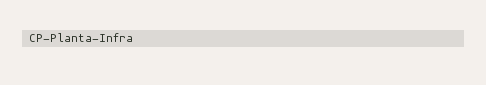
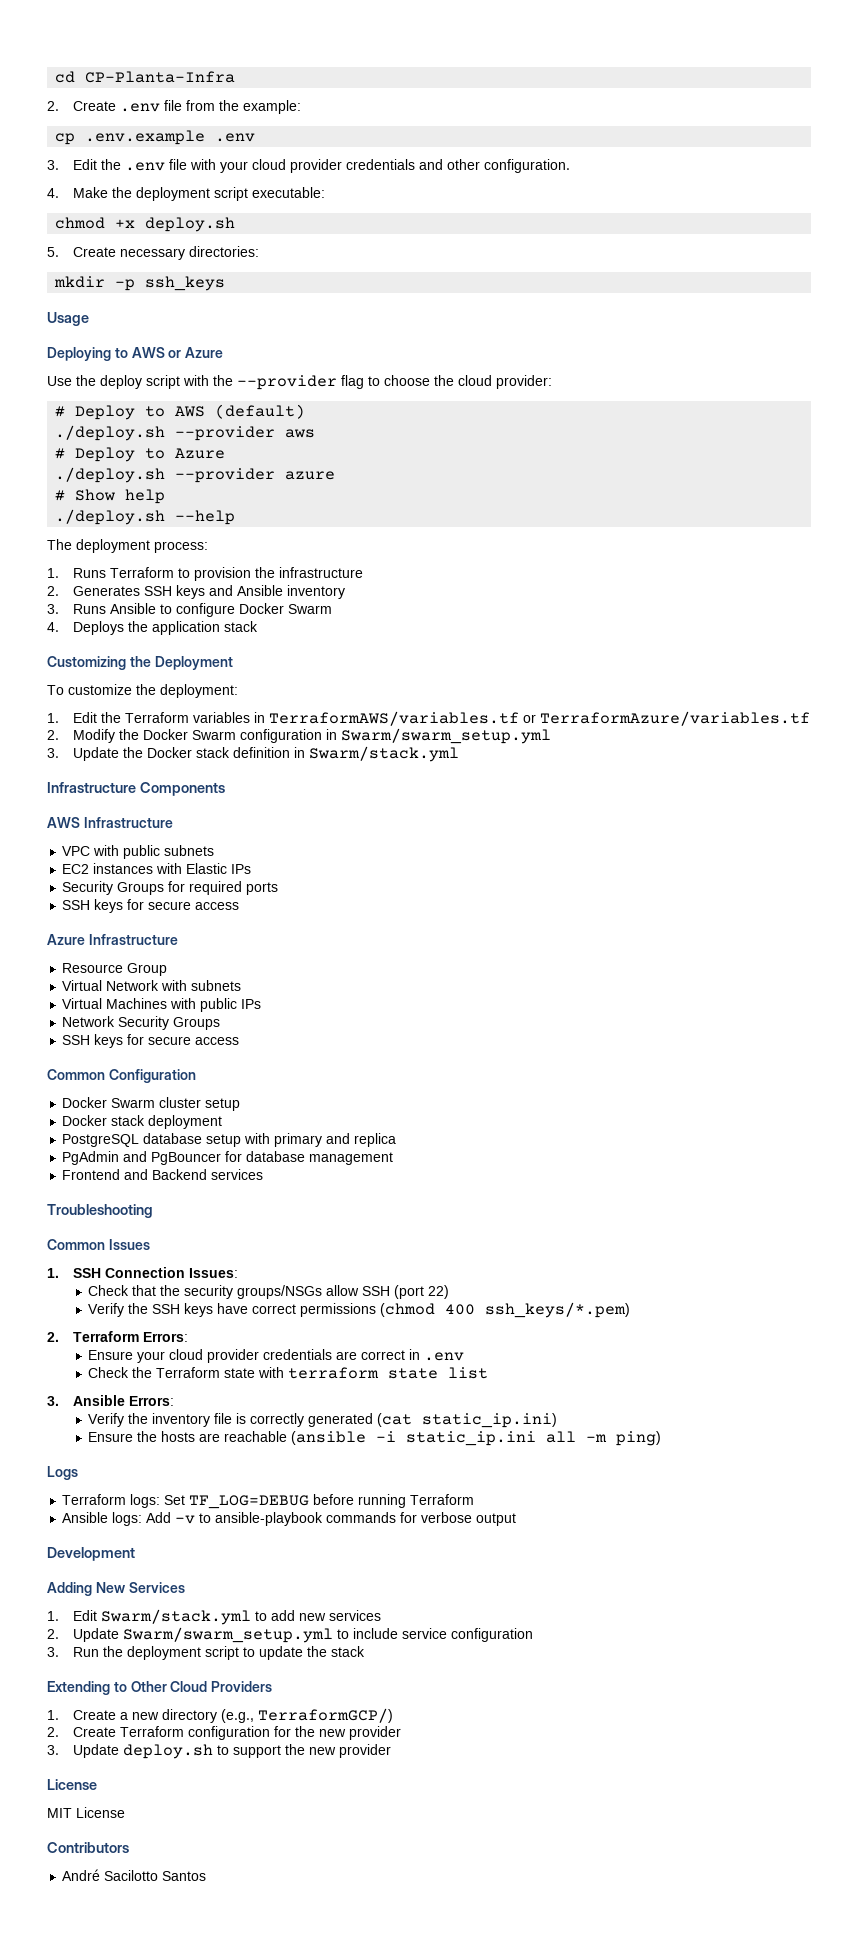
(28, 37) none -> [55,71,76,83] cd
(133, 37) none -> [47,100,301,114] [55,130,256,145] [47,159,570,173] [47,187,325,201] [55,217,236,232] [47,246,259,260] [54,276,226,291] [47,312,89,326] [47,347,224,361] [47,375,552,390] [55,404,306,420] [55,425,316,441] [55,447,226,462] [55,467,336,483] [55,489,166,504] [55,509,236,525] [47,539,208,553] [47,567,363,581] [47,585,345,599] [47,603,332,617] [47,621,258,635] [47,656,233,670] [47,684,238,698] [47,711,810,726] [47,728,551,744] [47,746,459,762] [47,782,225,796] [47,817,173,828] [62,845,215,859] [62,863,252,874] [62,881,279,895] [62,899,240,913] [47,934,178,945] [62,963,168,976] [62,980,242,991] [62,998,262,1012] [62,1016,221,1030] [62,1034,240,1048] [47,1069,196,1083] [62,1097,241,1111] [62,1115,223,1129] [62,1133,397,1147] [62,1151,394,1165] [62,1169,264,1180] [47,1204,153,1218] [47,1239,150,1250] [47,1267,238,1278] [88,1285,450,1299] [88,1302,631,1318] [47,1331,188,1342] [88,1349,465,1363] [88,1367,489,1379] [47,1395,174,1406] [88,1413,558,1428] [88,1431,662,1446] [47,1466,78,1480] [62,1494,475,1509] [62,1512,517,1526] [47,1547,135,1561] [47,1582,185,1596] [47,1609,381,1625] [47,1627,533,1643] [47,1646,365,1660] [47,1681,273,1695] [47,1708,393,1723] [47,1726,401,1740] [47,1744,391,1759] [47,1779,97,1790] [47,1807,125,1818] [47,1842,129,1853] [62,1869,207,1881] // 2. Create .env file from the example: // cp .env.example .env // 3. Edit the .env file with your cloud provider credentials and other configuration. // 4. Make the deployment script executable: // chmod +x deploy.sh // 5. Create necessary directories: // mkdir -p ssh_keys // Usage // Deploying to AWS or Azure // Use the deploy script with the --provider flag to choose the cloud provider: // # Deploy to AWS (default) // ./deploy.sh --provider aws // # Deploy to Azure // ./deploy.sh --provider azure // # Show help // ./deploy.sh --help // The deployment process: // 1. Runs Terraform to provision the infrastructure // 2. Generates SSH keys and Ansible inventory // 3. Runs Ansible to configure Docker Swarm // 4. Deploys the application stack // Customizing the Deployment // To customize the deployment: // 1. Edit the Terraform variables in TerraformAWS/variables.tf or TerraformAzure/variables.tf // 2. Modify the Docker Swarm configuration in Swarm/swarm_setup.yml // 3. Update the Docker stack definition in Swarm/stack.yml // Infrastructure Components // AWS Infrastructure // VPC with public subnets // EC2 instances with Elastic IPs // Security Groups for required ports // SSH keys for secure access // Azure Infrastructure // Resource Group // Virtual Network with subnets // Virtual Machines with public IPs // Network Security Groups // SSH keys for secure access // Common Configuration // Docker Swarm cluster setup // Docker stack deployment // PostgreSQL database setup with primary and replica // PgAdmin and PgBouncer for database management // Frontend and Backend services // Troubleshooting // Common Issues // 1. SSH Connection Issues: // Check that the security groups/NSGs allow SSH (port 22) // Verify the SSH keys have correct permissions (chmod 400 ssh_keys/*.pem) // 2. Terraform Errors: // Ensure your cloud provider credentials are correct in .env // Check the Terraform state with terraform state list // 3. Ansible Errors: // Verify the inventory file is correctly generated (cat static_ip.ini) // Ensure the hosts are reachable (ansible -i static_ip.ini all -m ping) // Logs // Terraform logs: Set TF_LOG=DEBUG before running Terraform // Ansible logs: Add -v to ansible-playbook commands for verbose output // Development // Adding New Services // 1. Edit Swarm/stack.yml to add new services // 2. Update Swarm/swarm_setup.yml to include service configuration // 3. Run the deployment script to update the stack // Extending to Other Cloud Providers // 1. Create a new directory (e.g., TerraformGCP/) // 2. Create Terraform configuration for the new provider // 3. Update deploy.sh to support the new provider // License // MIT License // Contributors // André Sacilotto Santos

